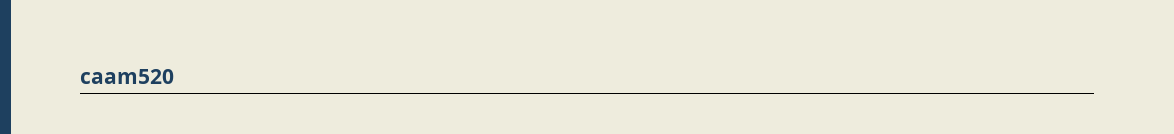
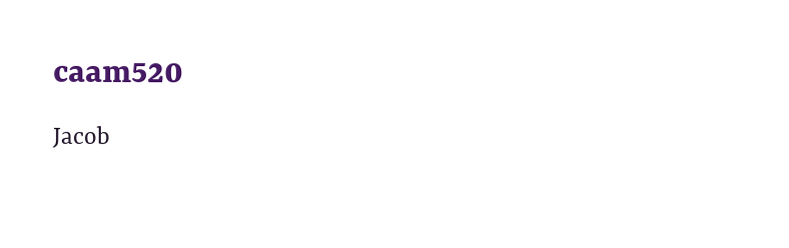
(174, 76) none -> [52,125,110,149] // Jacob

